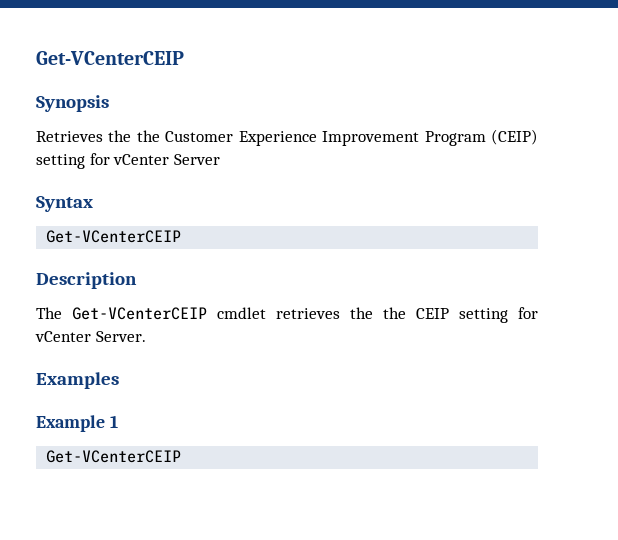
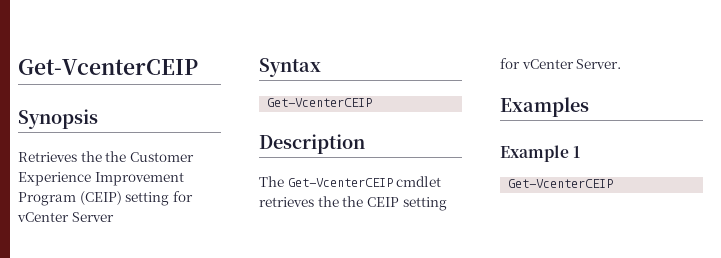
[36,51,184,65] Get-VCenterCEIP -> [18,59,198,75] Get-VcenterCEIP
[46,230,182,243] Get-VCenterCEIP -> [267,98,373,107] Get-VcenterCEIP
[72,307,207,320] Get-VCenterCEIP -> [287,178,393,187] Get-VcenterCEIP
[46,450,182,463] Get-VCenterCEIP -> [508,179,614,188] Get-VcenterCEIP

